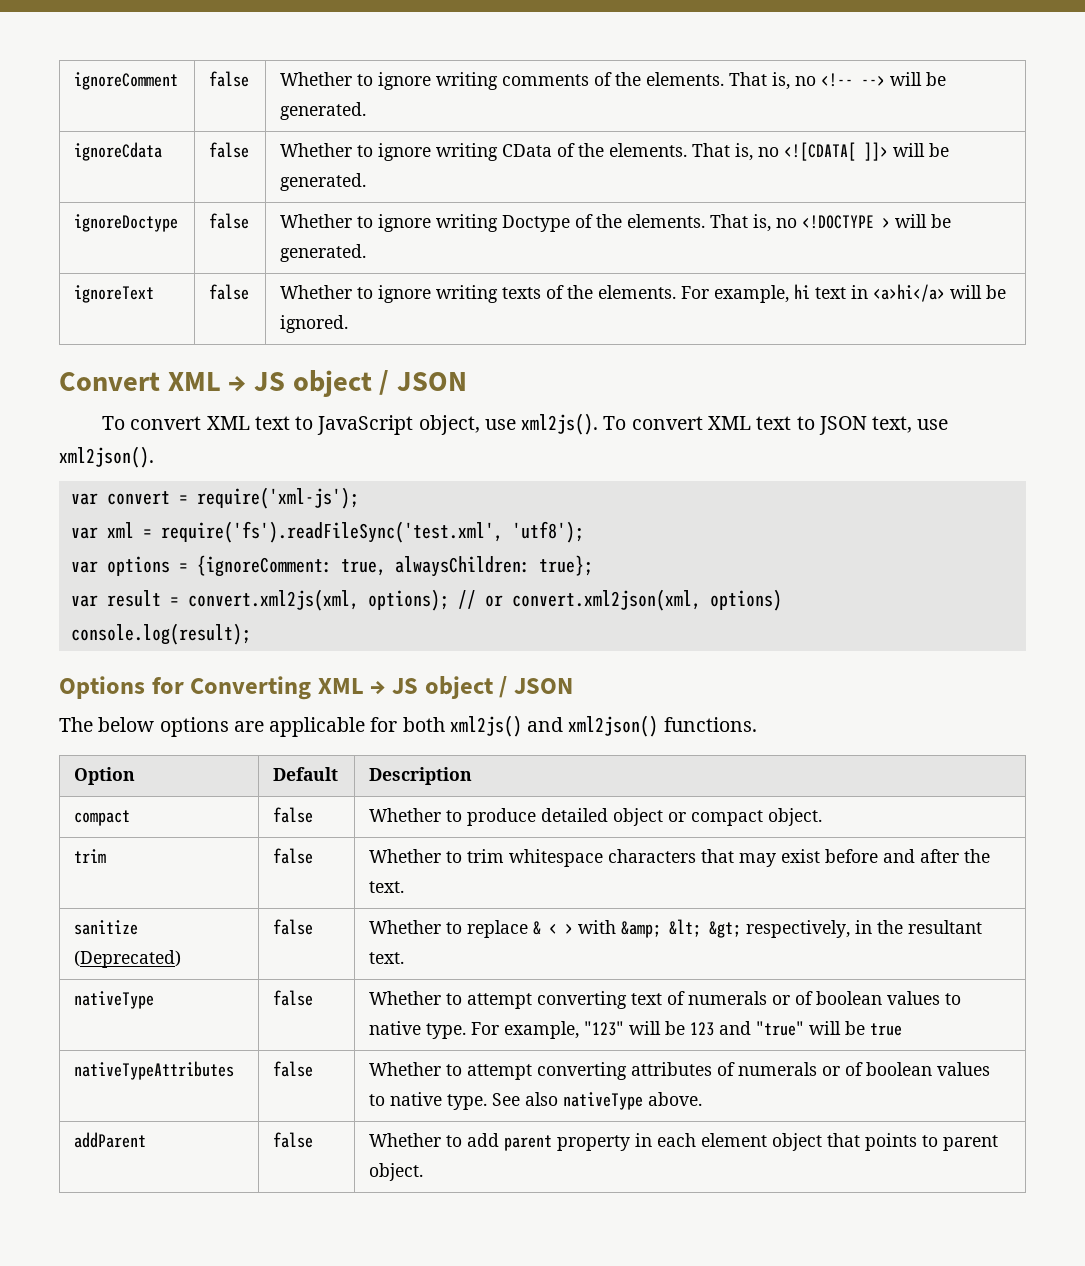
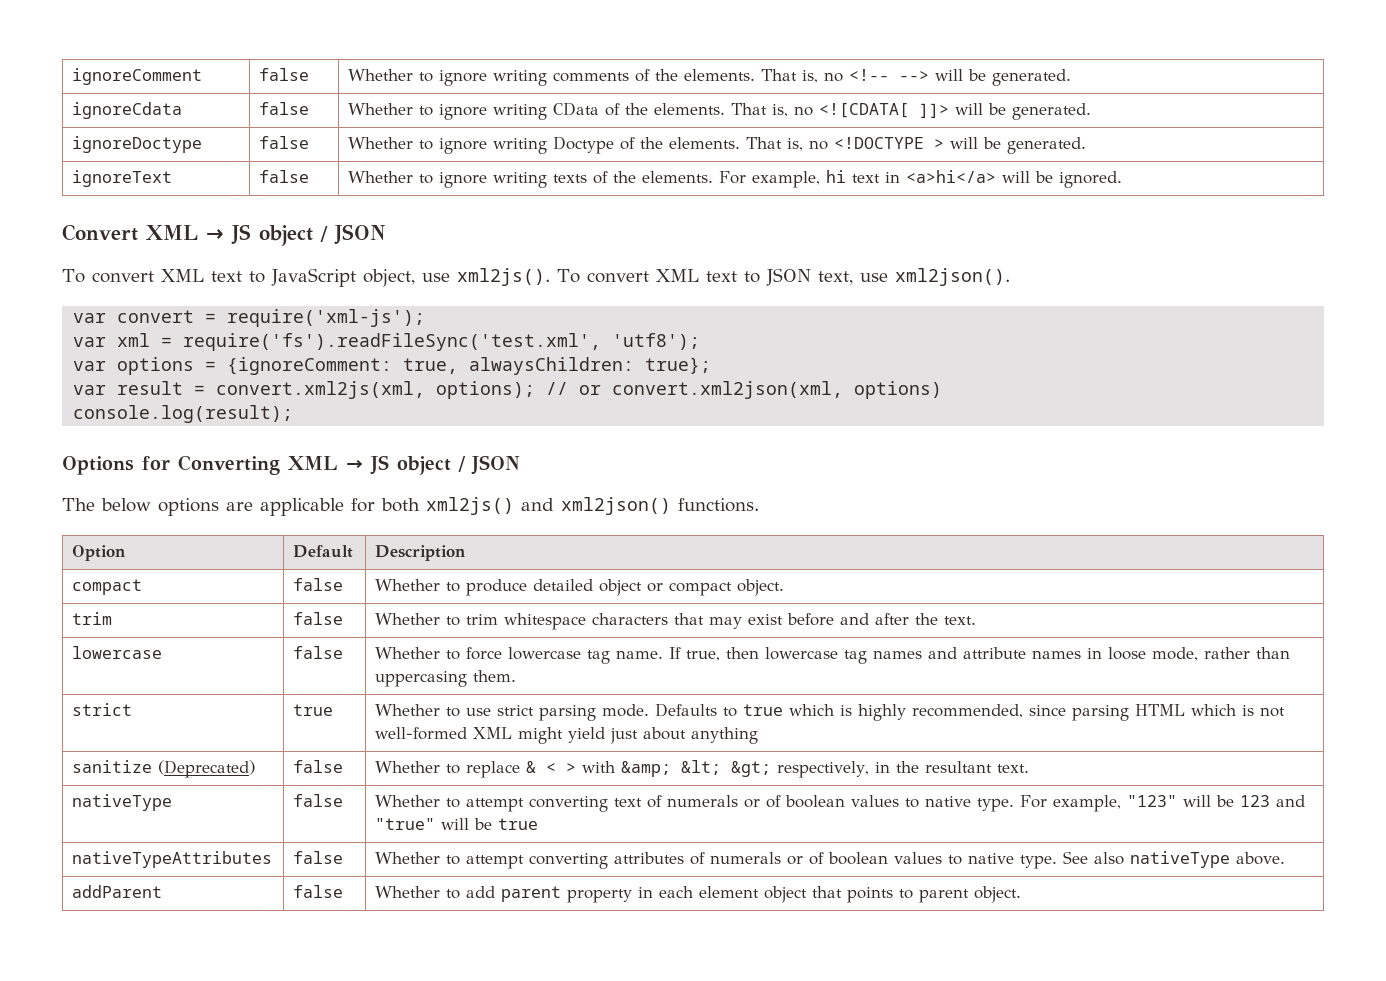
(405, 887) none -> [72,646,163,659] [293,646,344,659] [375,647,1291,664] [375,670,517,687] [72,703,133,716] [293,704,334,716] [375,703,1286,721] [375,727,759,744] // lowercase | false | Whether to force lowercase tag name. If true, then lowercase tag names and attribute names in loose mode, rather than uppercasing them. // strict | true | Whether to use strict parsing mode. Defaults to true which is highly recommended, since parsing HTML which is not well-formed XML might yield just about anything

